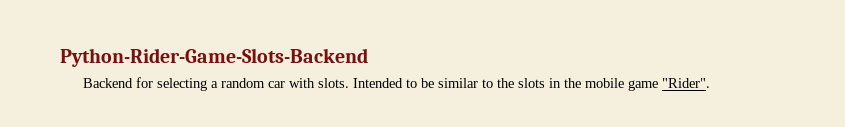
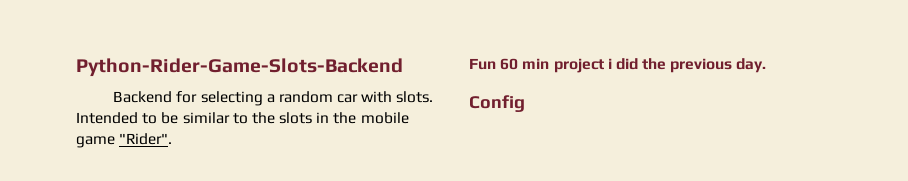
(711, 83) none -> [469,58,767,73] [469,95,525,112] // Fun 60 min project i did the previous day. // Config

